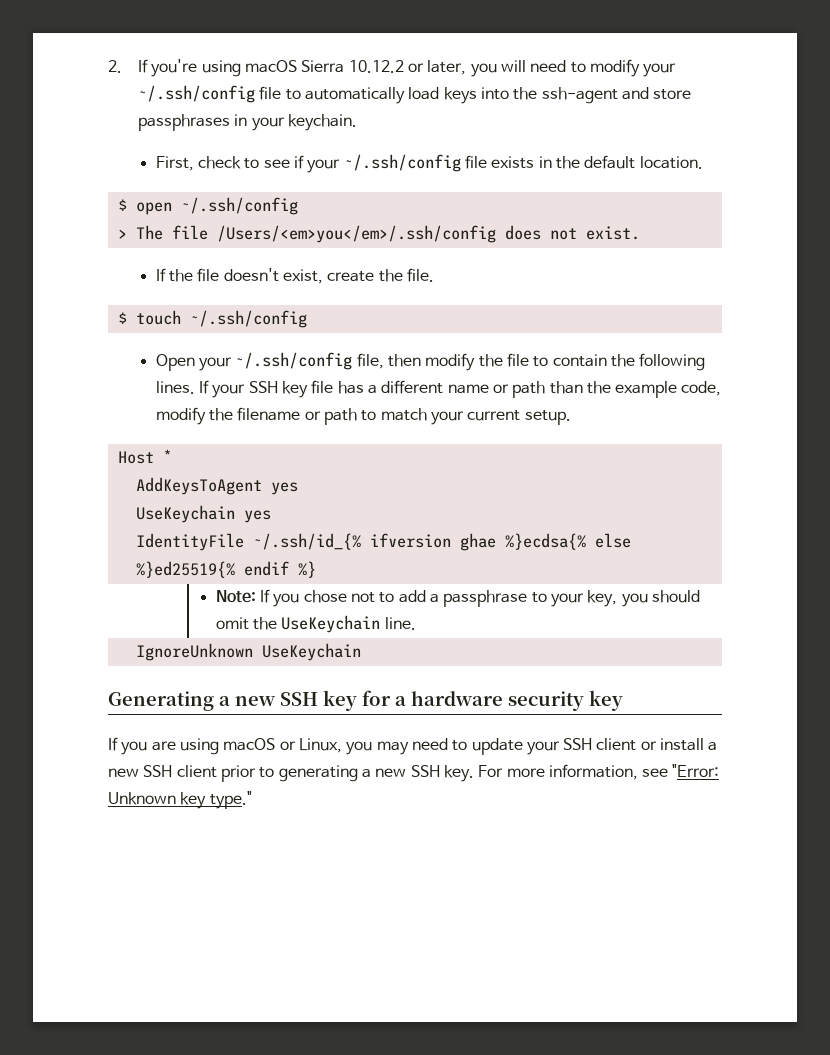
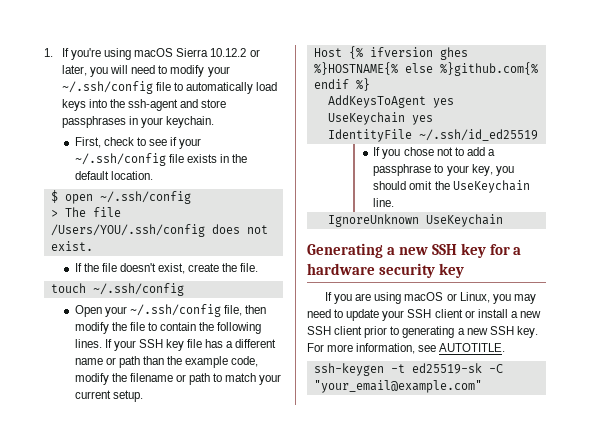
[108,60,122,73] 2. -> [44,48,53,57] 1.
[216,225,496,243] /Users/<em>you</em>/.ssh/config -> [50,224,205,237] /Users/YOU/.ssh/config
[117,312,127,324] $ -> (259, 267) none
[162,449,172,463] * -> [348,46,468,60] [313,62,538,76] [313,78,370,91] {% ifversion ghes %}HOSTNAME{% else %}github.com{% endif %}
[252,533,631,551] [135,561,316,578] [215,590,256,603] ~/.ssh/id_{% ifversion ghae %}ecdsa{% else %}ed25519{% endif %} // Note: -> [418,129,538,141] ~/.ssh/id_ed25519 //
[672,764,720,777] [108,791,252,809] "Error: Unknown key type." -> [439,343,506,352] [313,363,503,376] [313,380,482,393] AUTOTITLE. // ssh-keygen -t ed25519-sk -C "your_email@example.com"

